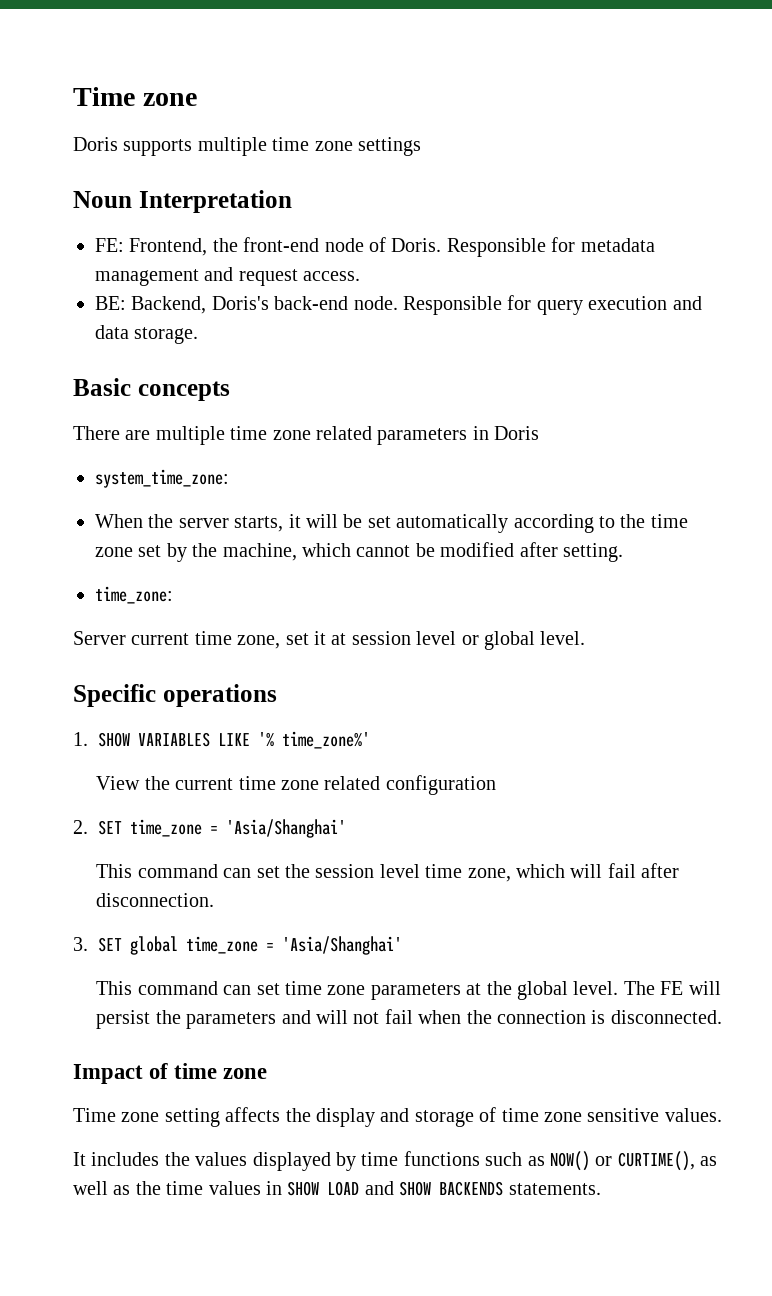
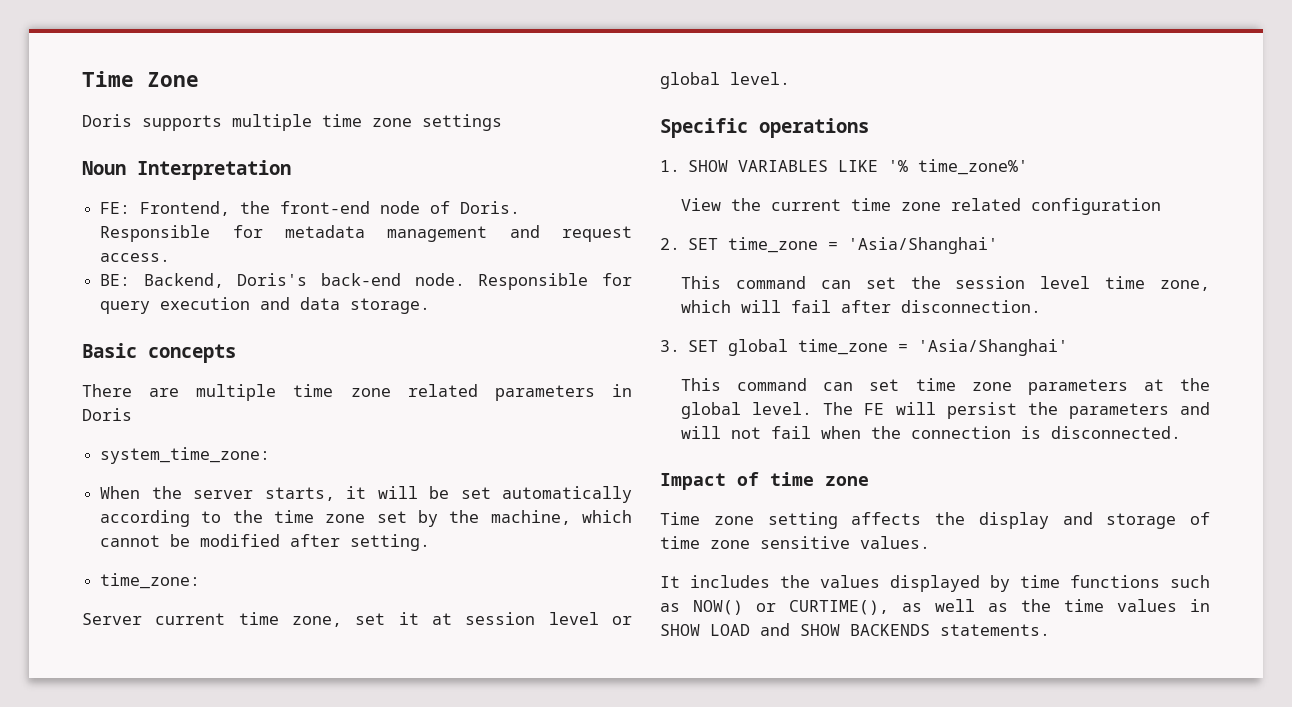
[73,87,197,106] Time zone -> [82,71,199,87] Time Zone

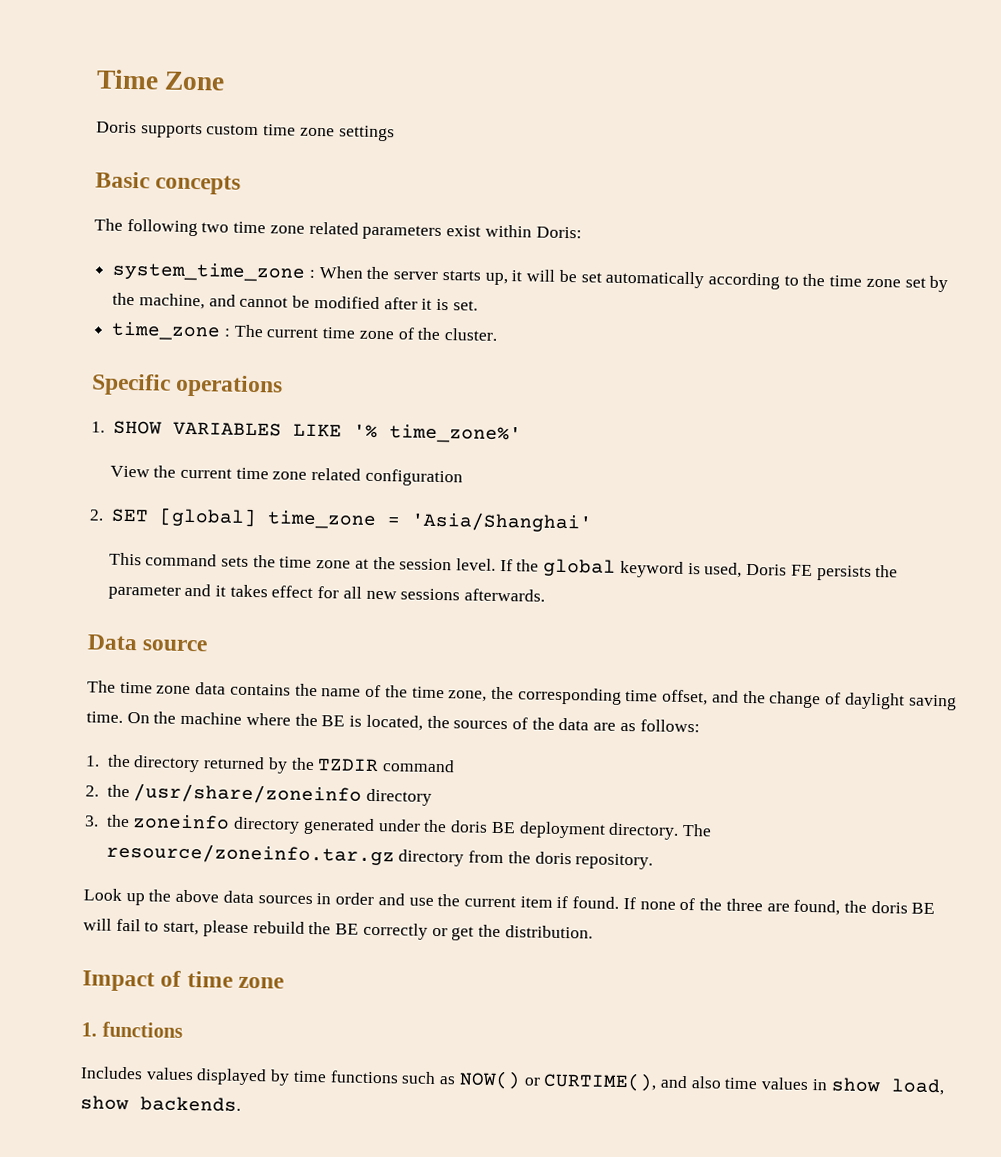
[232,114,312,131] multiple -> [206,124,260,136] custom
[82,160,291,180] [100,201,521,216] [100,225,632,242] [100,253,171,262] [100,273,632,290] [100,297,431,314] // Noun Interpretation // FE: Frontend, the front-end node of Doris. Responsible for metadata management and request access. // BE: Backend, Doris's back-end node. Responsible for query execution and data storage. -> (395, 133) none
[82,384,277,401] There are multiple -> [94,218,230,237] The following two
[612,384,632,397] [82,408,132,421] [100,447,271,464] in Doris // system_time_zone: // -> [446,224,582,239] [112,261,315,282] exist within Doris: // system_time_zone :
[264,487,335,501] starts, -> [441,270,508,286] starts up,
[582,510,632,523] which -> [208,294,236,307] and
[350,534,431,551] [100,573,201,589] [82,612,632,627] [660,72,790,89] setting. // time_zone: // Server current time zone, set it at session level or global level. -> [421,298,478,311] [111,321,499,341] it is set. // time_zone : The current time zone of the cluster.
[728,237,999,254] [681,276,1210,291] [681,300,1042,313] [660,339,1069,356] [681,378,1210,395] [681,402,1210,419] [681,426,1182,439] [660,472,869,490] [660,512,1210,529] [660,536,930,549] [660,575,810,588] time_zone = 'Asia/Shanghai' // This command can set the session level time zone, which will fail after disconnection. // 3. SET global time_zone = 'Asia/Shanghai' // This command can set time zone parameters at the global level. The FE will persist the parameters and will not fail when the connection is disconnected. // Impact of time zone // Time zone setting affects the display and storage of time zone sensitive values. // It includes the -> [158,507,593,533] [108,552,899,581] [107,583,546,602] [87,634,208,652] [87,680,957,711] [86,711,700,733] [85,754,456,774] [85,783,433,806] [84,814,713,840] [105,842,654,870] [83,888,936,916] [83,918,593,941] [82,970,285,992] [81,1021,183,1038] [80,1066,143,1080] [global] time_zone = 'Asia/Shanghai' // This command sets the time zone at the session level. If the global keyword is used, Doris FE persists the parameter and it takes effect for all new sessions afterwards. // Data source // The time zone data contains the name of the time zone, the corresponding time offset, and the change of daylight saving time. On the machine where the BE is located, the sources of the data are as follows: // 1. the directory returned by the TZDIR command // 2. the /usr/share/zoneinfo directory // 3. the zoneinfo directory generated under the doris BE deployment directory. The resource/zoneinfo.tar.gz directory from the doris repository. // Look up the above data sources in order and use the current item if found. If none of the three are found, the doris BE will fail to start, please rebuild the BE correctly or get the distribution. // Impact of time zone // 1. functions // Includes
[902,599,1210,612] [660,623,1050,636] as well as the time values in SHOW LOAD and SHOW BACKENDS statements. -> [659,1075,945,1096] [80,1095,241,1112] and also time values in show load, show backends.

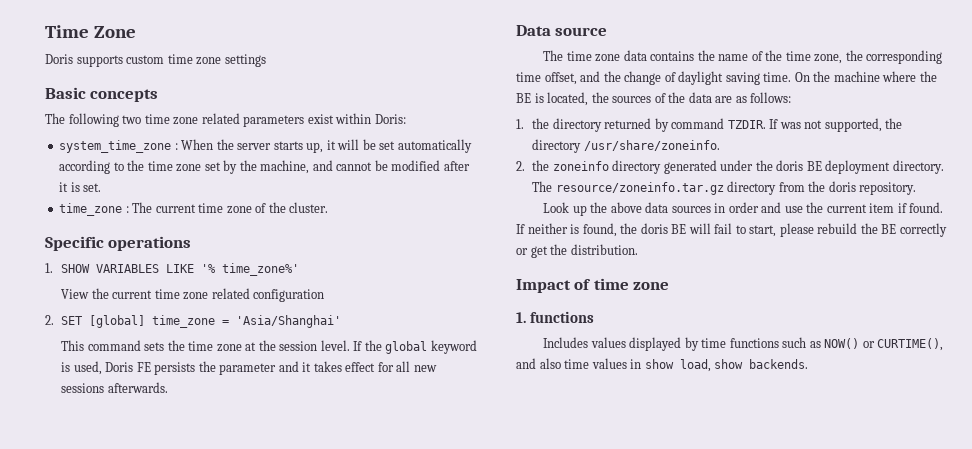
[290,757,456,773] [85,783,433,806] [84,815,99,827] the TZDIR command // 2. the /usr/share/zoneinfo directory // 3. -> [671,118,903,132] [532,139,720,153] [516,161,525,171] command TZDIR. If was not supported, the directory /usr/share/zoneinfo. // 2.
[639,897,790,912] none of the three are -> [527,223,580,234] neither is

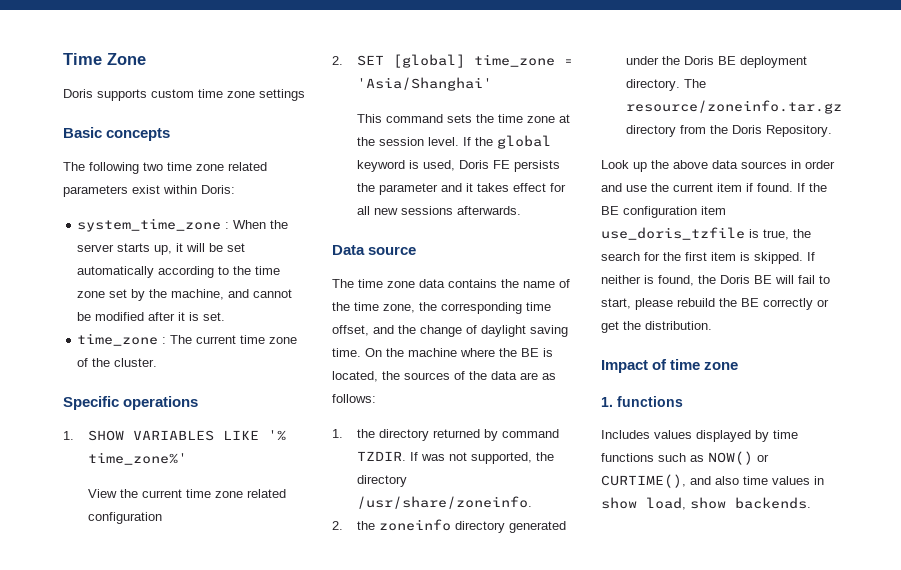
[776,160,804,171] doris -> [684,56,715,65] Doris
[828,181,917,195] doris repository. -> [732,125,833,137] Doris Repository.
(525, 229) none -> [809,183,827,192] [601,206,726,218] [601,227,811,240] [601,252,815,264] the BE configuration item use_doris_tzfile is true, the search for the first item is skipped. If
[640,223,668,234] doris -> [720,275,750,284] Doris

